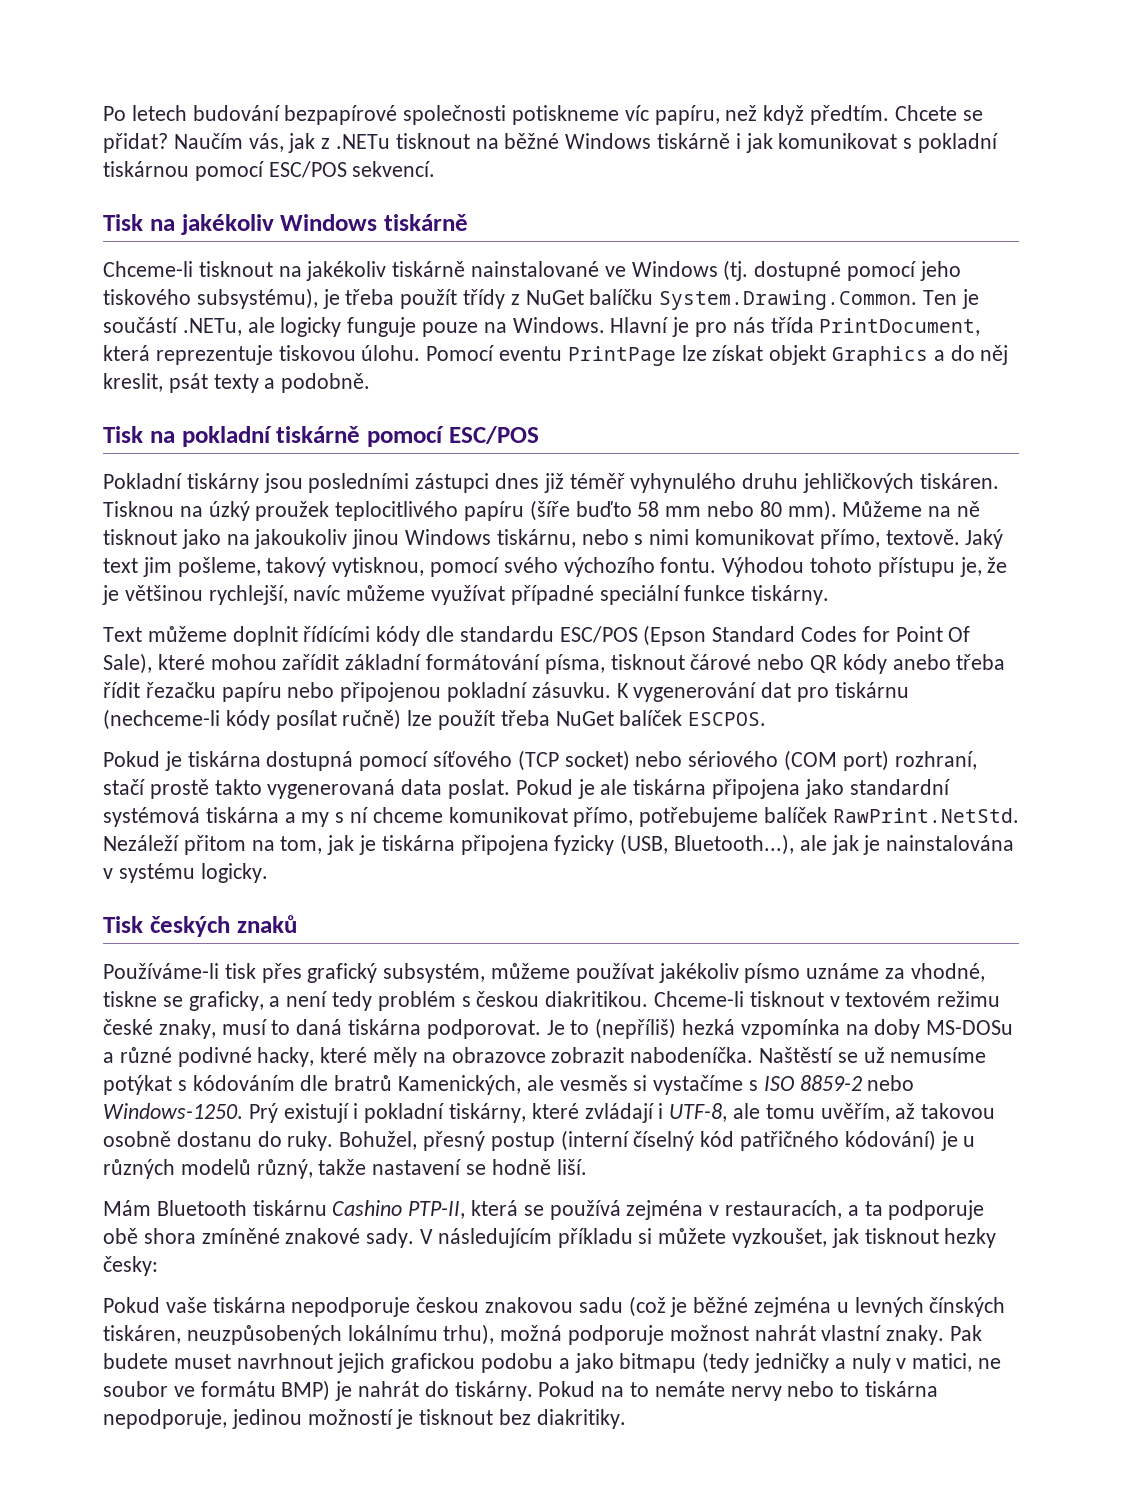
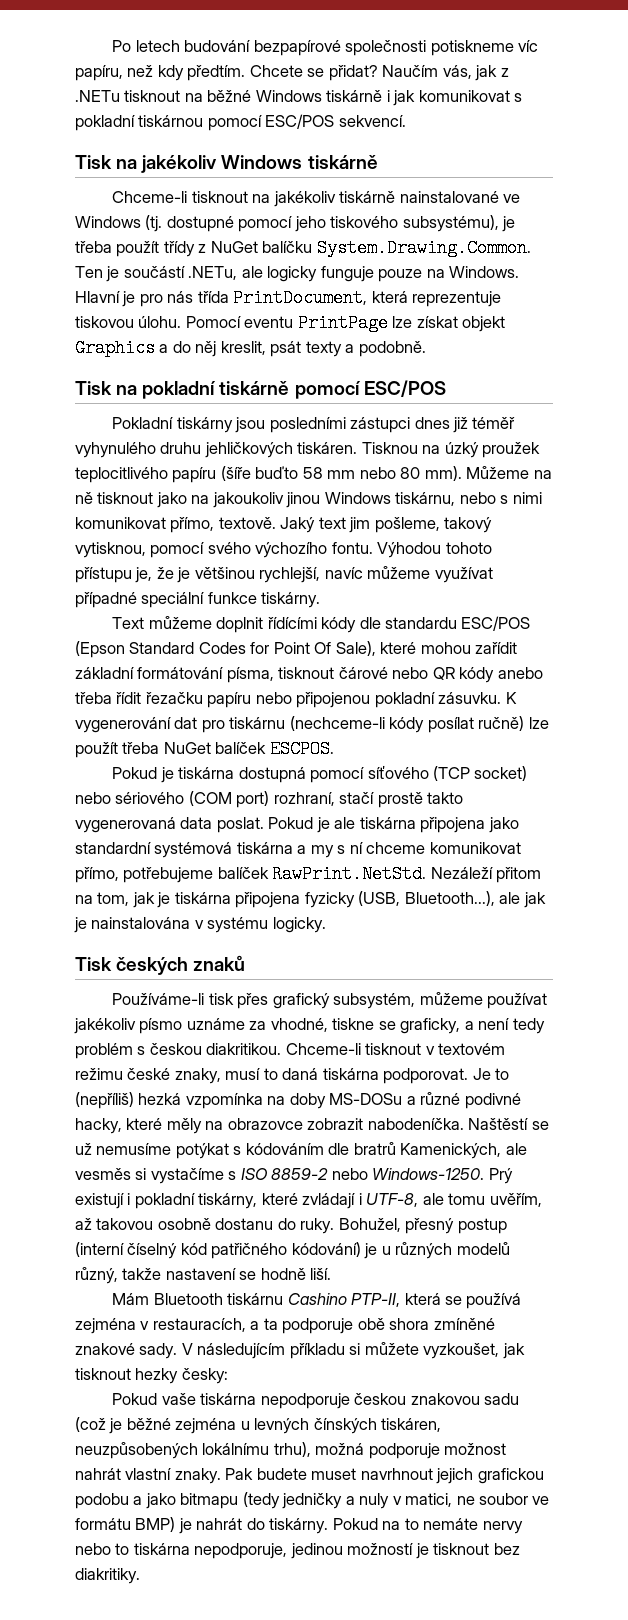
[763,105,805,125] když -> [157,65,184,81] kdy

